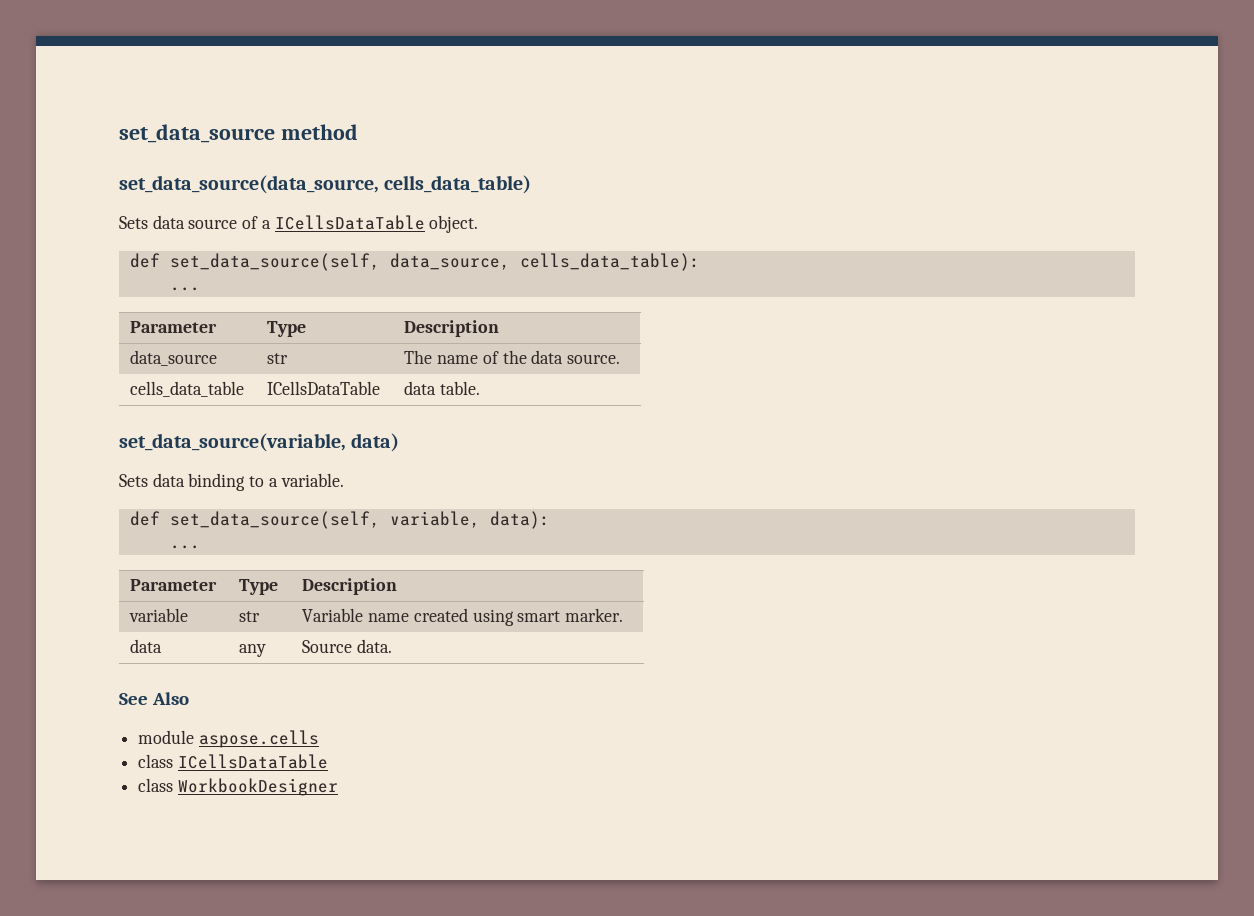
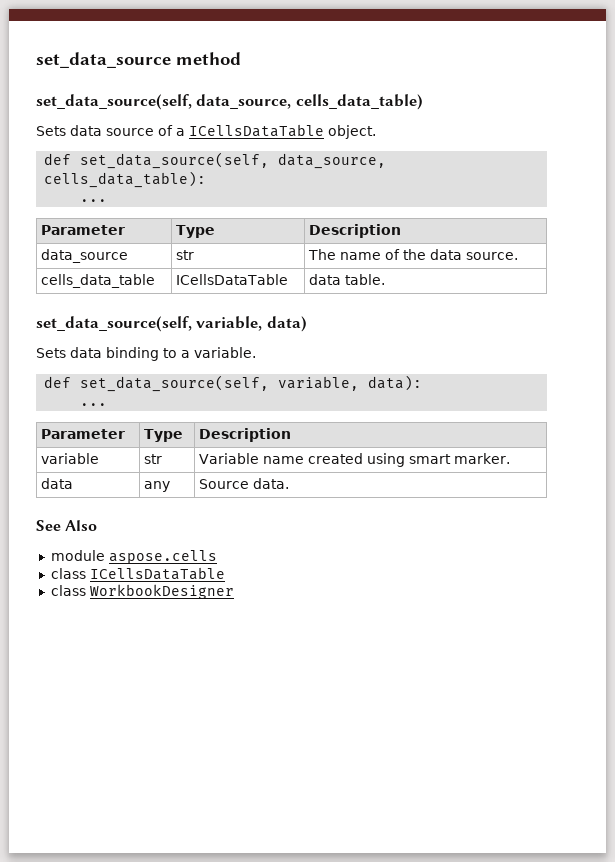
[119,175,379,194] set_data_source(data_source, -> [36,94,292,110] set_data_source(self, data_source,
[119,433,346,452] set_data_source(variable, -> [36,316,263,332] set_data_source(self, variable,

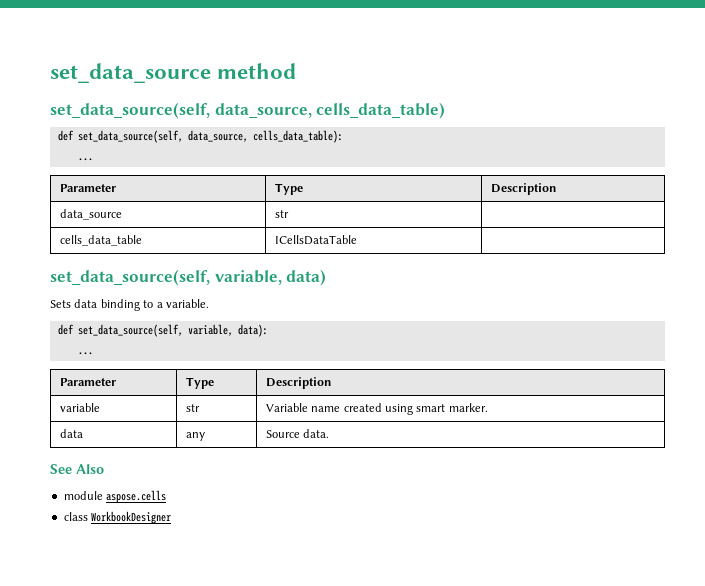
[36,124,376,139] // Sets data source of a ICellsDataTable object. -> (446, 110) none
[308,249,519,260] The name of the data source. -> (289, 214) none
[309,274,386,285] data table. -> (357, 240) none
[50,567,225,580] // class ICellsDataTable -> (167, 496) none

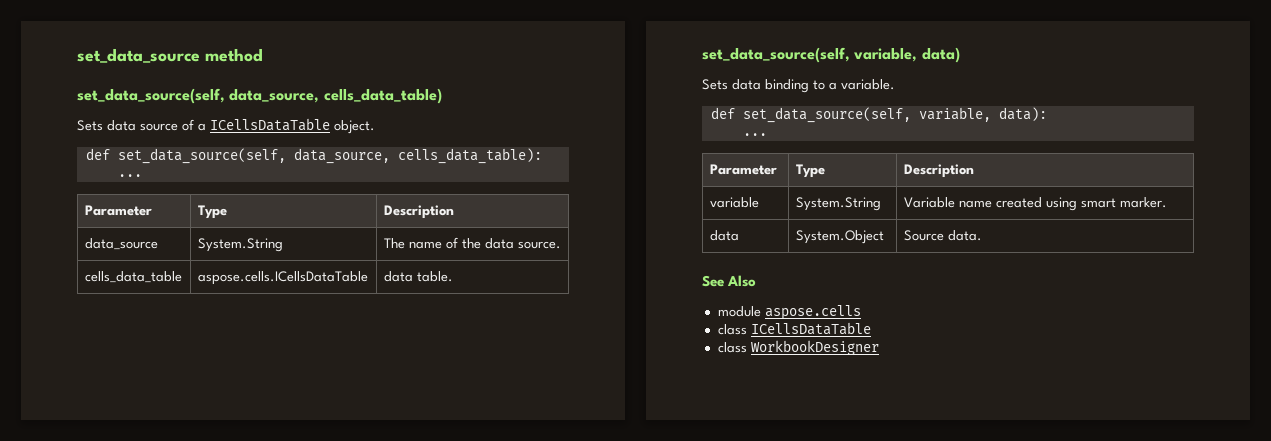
(446, 110) none -> [77,118,375,134] // Sets data source of a ICellsDataTable object.
[274,210,289,218] [59,235,142,246] [274,235,357,245] str | // cells_data_table | ICellsDataTable | -> [197,238,283,252] [383,237,561,249] [84,271,182,283] [197,271,368,285] [383,271,453,282] System.String | The name of the data source. // cells_data_table | aspose.cells.ICellsDataTable | data table.
[185,404,200,412] str -> [795,197,881,211] System.String
[185,432,205,441] any -> [795,230,884,244] System.Object
(167, 496) none -> [717,322,871,335] // class ICellsDataTable

